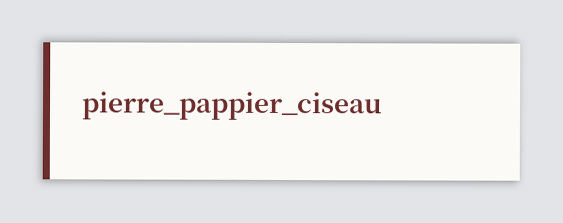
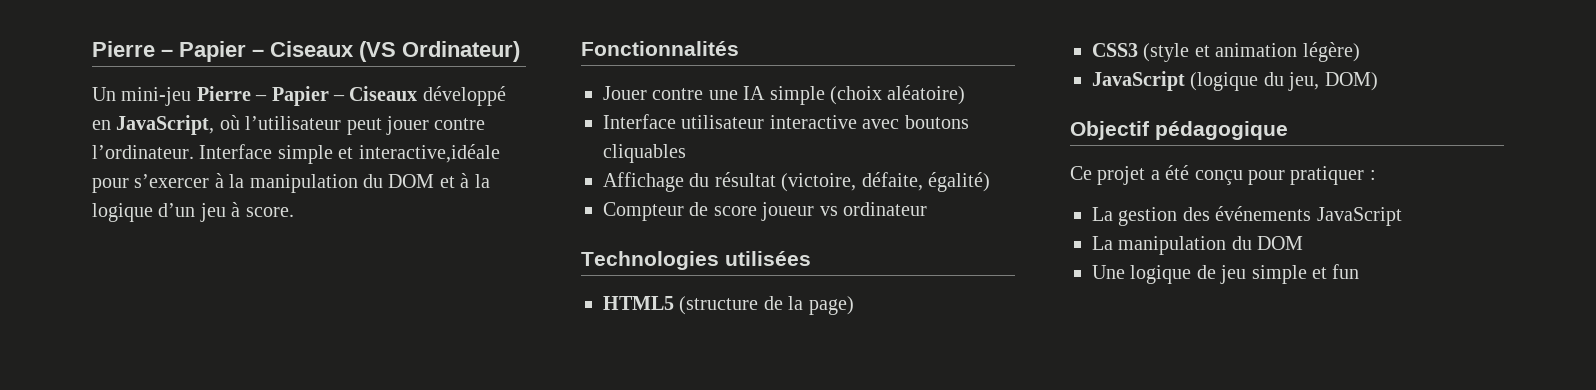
[81,91,383,121] pierre_pappier_ciseau -> [92,41,520,62] [92,86,506,106] [92,115,486,135] [92,144,500,164] [92,173,490,193] [92,202,294,222] [581,41,739,56] [603,85,966,105] [603,114,969,129] [603,144,686,163] [603,172,990,192] [603,202,927,221] [581,251,811,270] [603,296,854,315] [1092,42,1360,62] [1092,71,1378,91] [1070,121,1288,140] [1070,165,1376,185] [1092,206,1402,226] [1092,236,1304,255] [1092,264,1360,284] Pierre – Papier – Ciseaux (VS Ordinateur) // Un mini-jeu Pierre – Papier – Ciseaux développé en JavaScript, où l’utilisateur peut jouer contre l’ordinateur. Interface simple et interactive,idéale pour s’exercer à la manipulation du DOM et à la logique d’un jeu à score. // Fonctionnalités // Jouer contre une IA simple (choix aléatoire) // Interface utilisateur interactive avec boutons cliquables // Affichage du résultat (victoire, défaite, égalité) // Compteur de score joueur vs ordinateur // Technologies utilisées // HTML5 (structure de la page) // CSS3 (style et animation légère) // JavaScript (logique du jeu, DOM) // Objectif pédagogique // Ce projet a été conçu pour pratiquer : // La gestion des événements JavaScript // La manipulation du DOM // Une logique de jeu simple et fun

